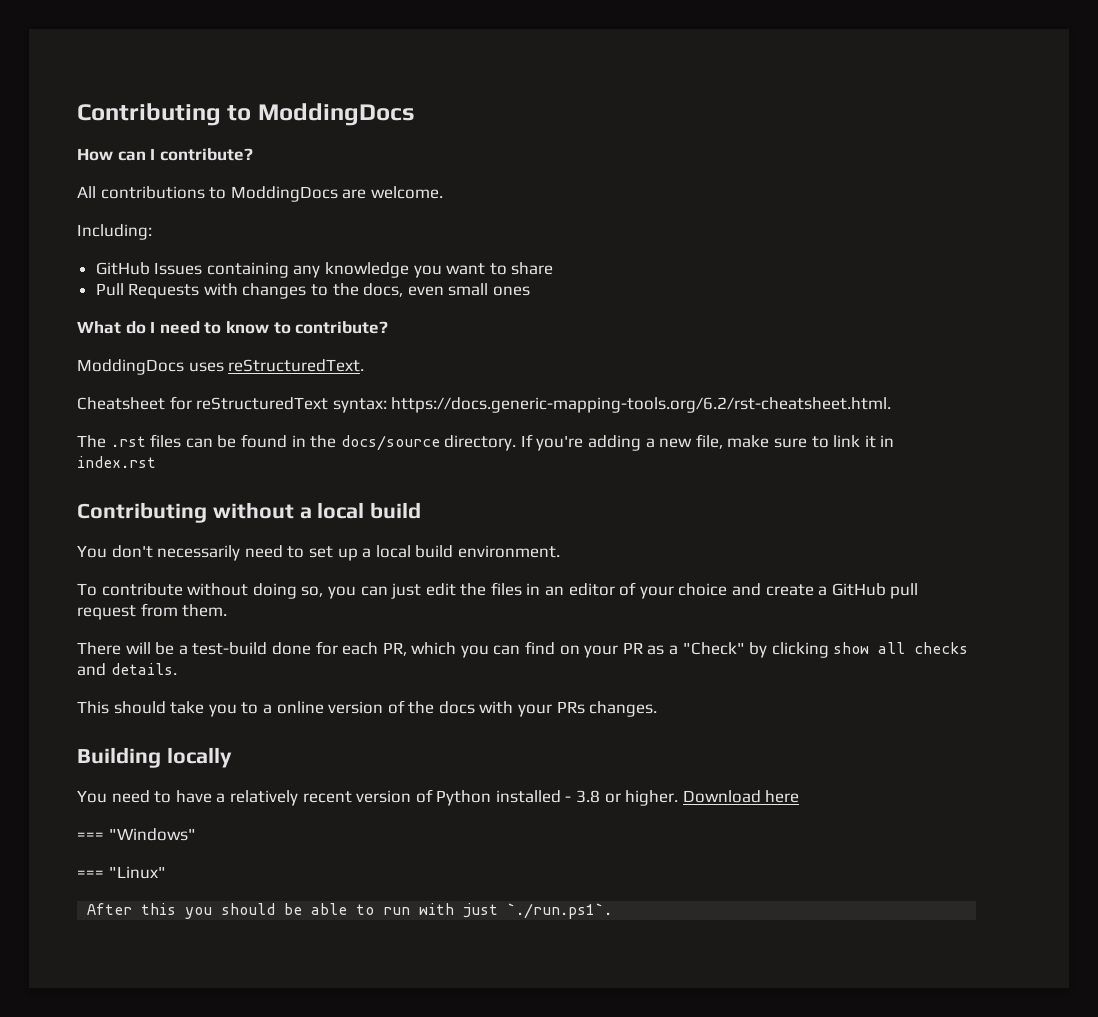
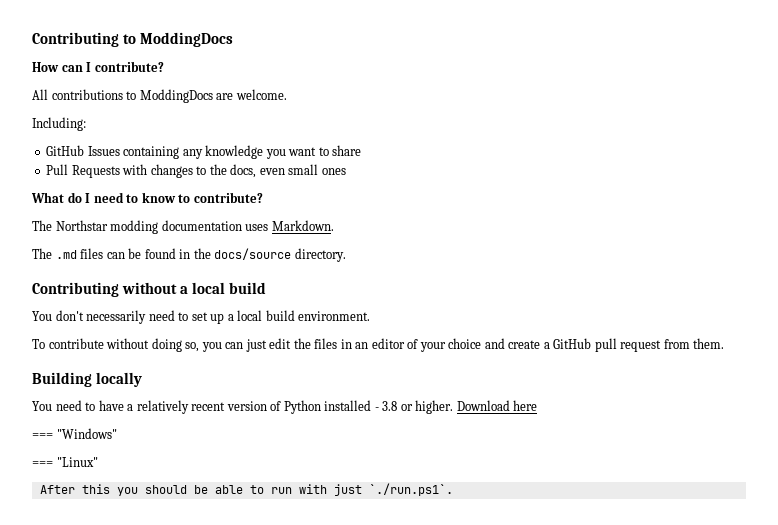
[77,359,365,375] [77,396,892,413] [77,435,146,448] ModdingDocs uses reStructuredText. // Cheatsheet for reStructuredText syntax: https://docs.generic-mapping-tools.org/6.2/rst-cheatsheet.html. // The .rst -> [32,220,334,234] [32,248,77,259] The Northstar modding documentation uses Markdown. // The .md
[520,434,895,451] [77,456,156,468] If you're adding a new file, make sure to link it in index.rst -> (346, 255) none
[77,641,969,658] [77,663,177,676] [77,700,658,717] // There will be a test-build done for each PR, which you can find on your PR as a "Check" by clicking show all checks and details. // This should take you to a online version of the docs with your PRs changes. -> (725, 343) none

